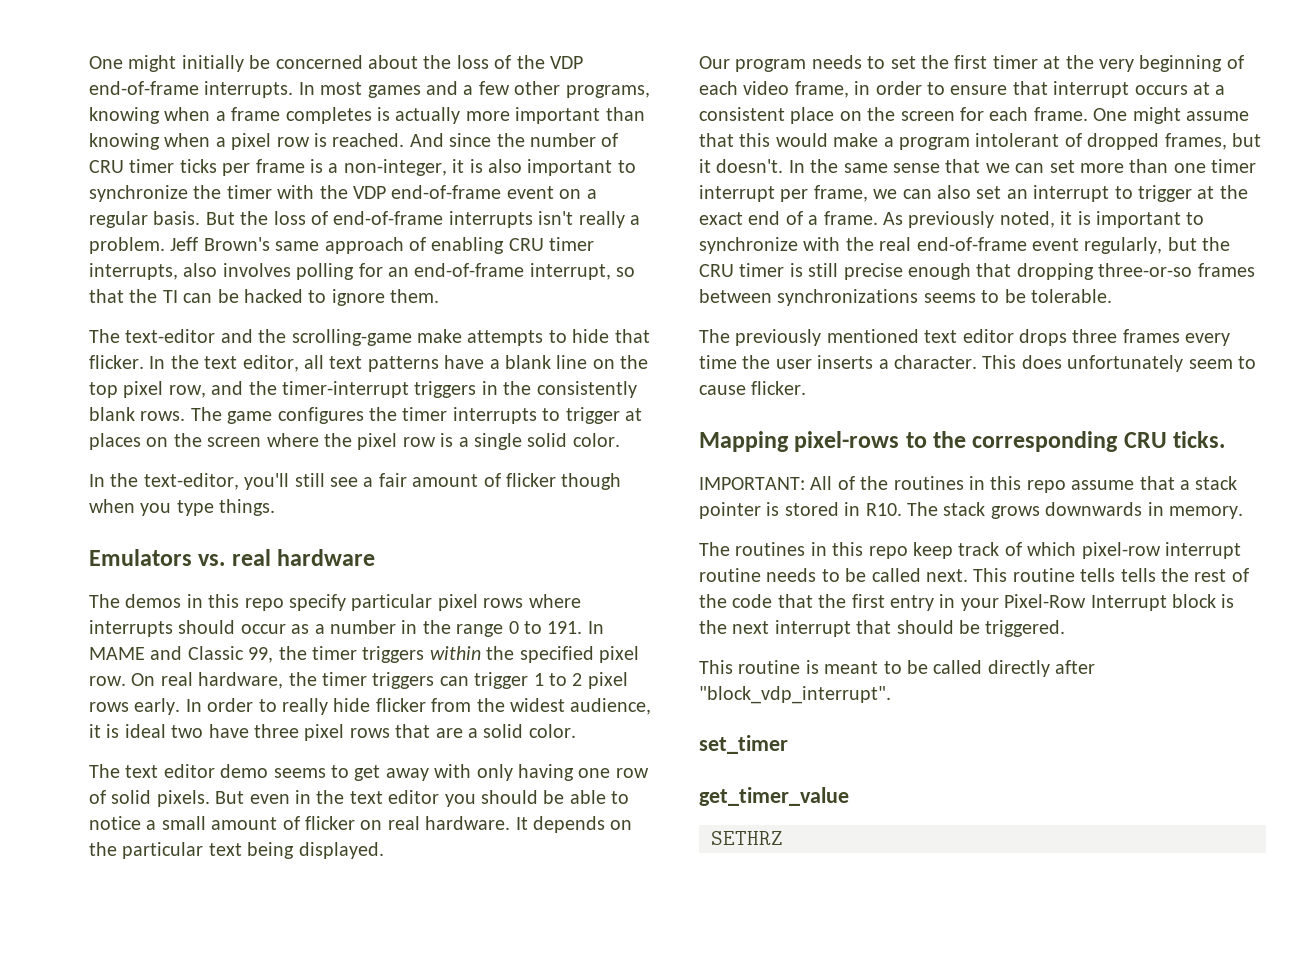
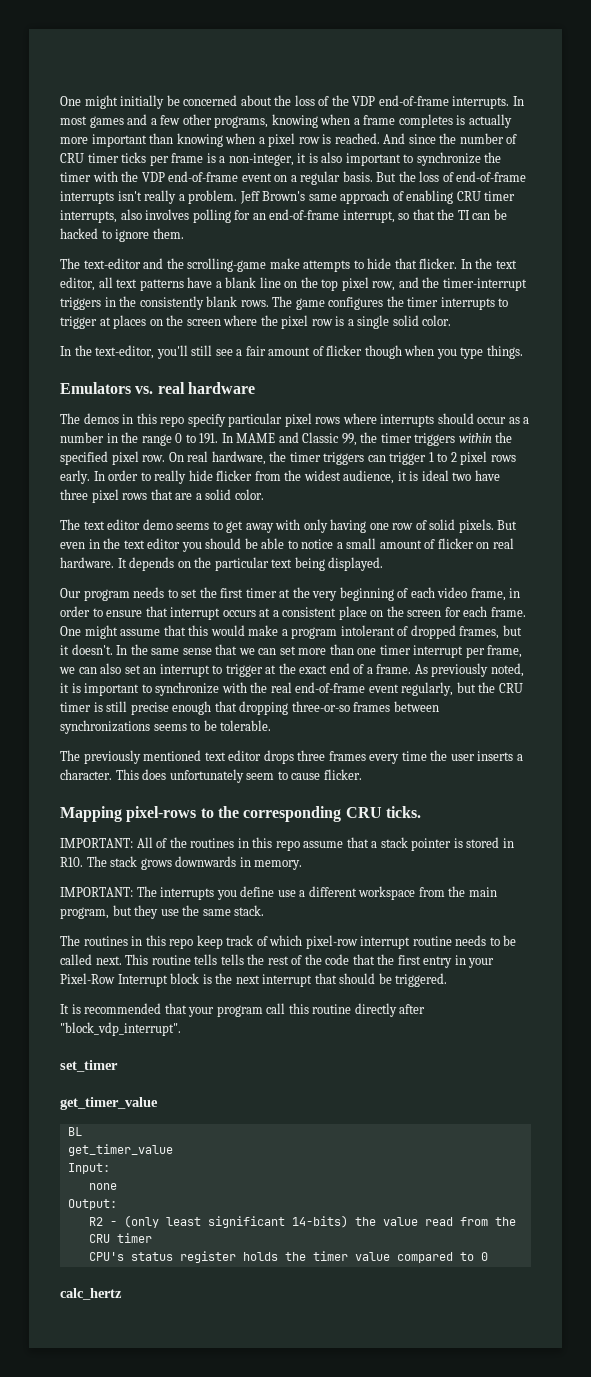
(1243, 512) none -> [60,886,497,900] [60,905,265,919] // IMPORTANT: The interrupts you define use a different workspace from the main program, but they use the same stack.
[699,660,983,674] This routine is meant to be called -> [60,1003,352,1017] It is recommended that your program call this routine
[711,831,783,845] SETHRZ -> [67,1127,82,1136] [67,1144,173,1156] [67,1163,110,1174] [88,1183,117,1190] [67,1199,117,1210] [88,1215,516,1228] [88,1233,152,1243] [88,1251,488,1263] [60,1288,122,1300] BL // get_timer_value // Input: // none // Output: // R2 - (only least significant 14-bits) the value read from the CRU timer // CPU's status register holds the timer value compared to 0 // calc_hertz

